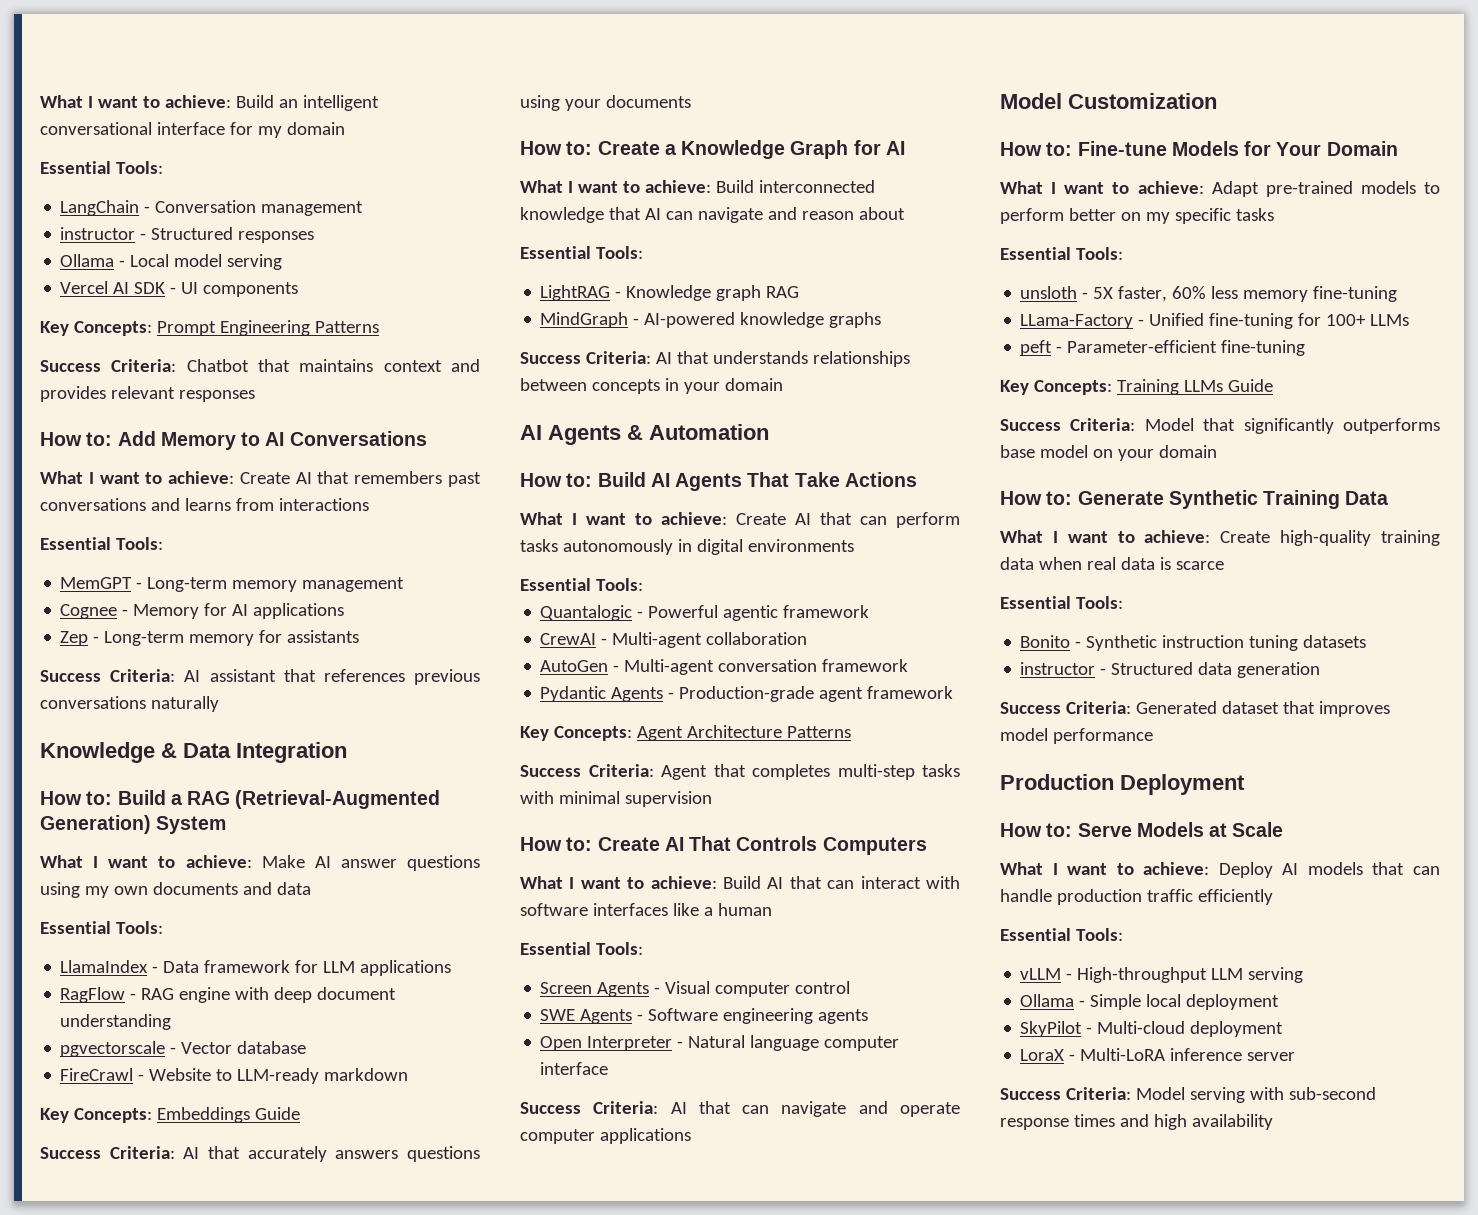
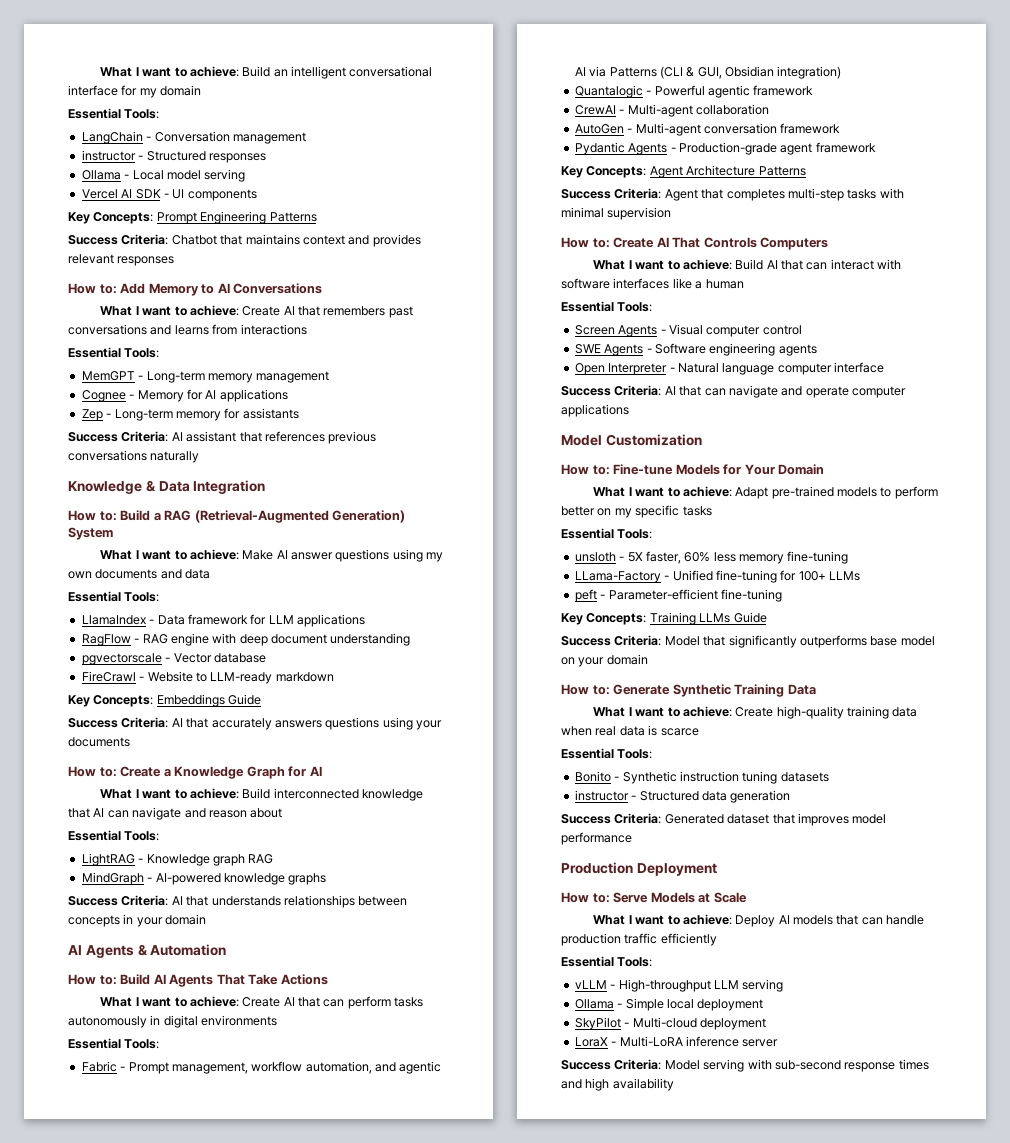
(643, 584) none -> [81,1061,442,1074] [574,66,842,79] // Fabric - Prompt management, workflow automation, and agentic AI via Patterns (CLI & GUI, Obsidian integration)

